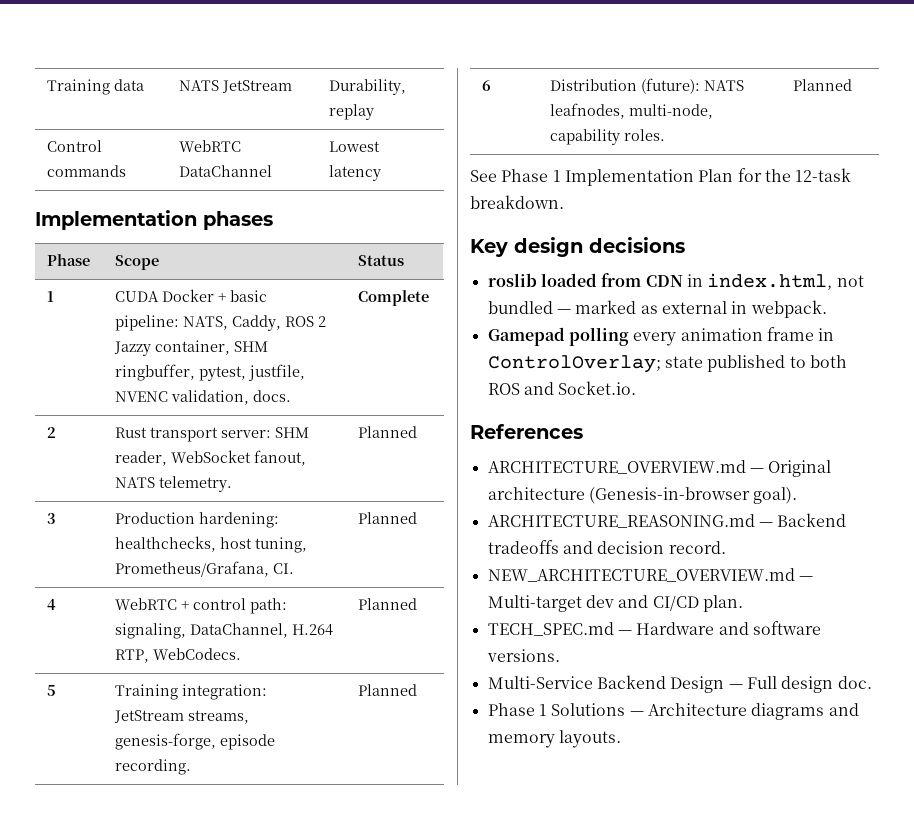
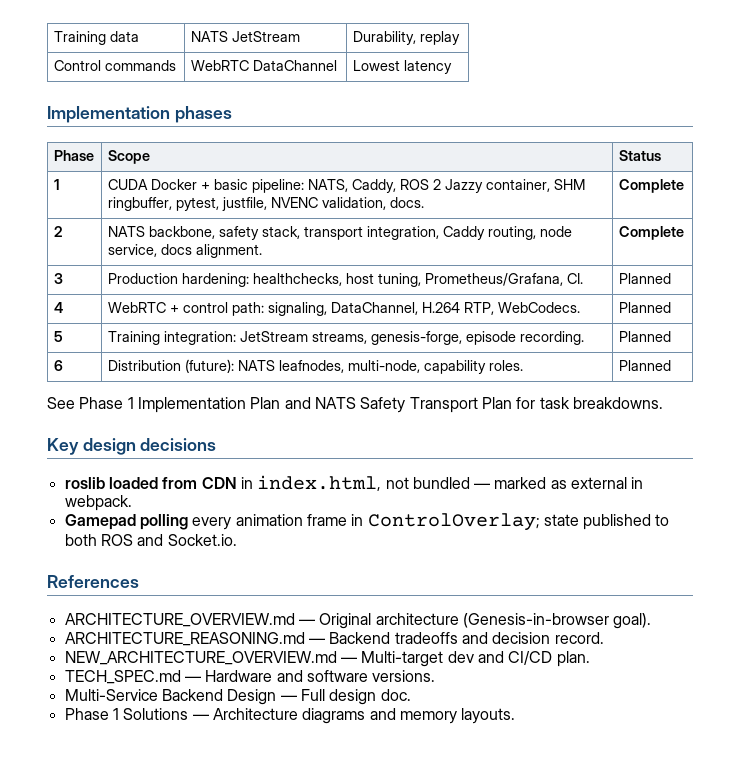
[115,427,310,442] [115,450,307,466] [115,476,233,492] [358,426,418,438] Rust transport server: SHM reader, WebSocket fanout, NATS telemetry. | Planned -> [107,226,572,240] [107,244,262,258] [618,226,684,240] NATS backbone, safety stack, transport integration, Caddy routing, node service, docs alignment. | Complete
[737,168,852,182] [470,195,564,209] for the 12-task breakdown. -> [284,397,663,413] and NATS Safety Transport Plan for task breakdowns.

